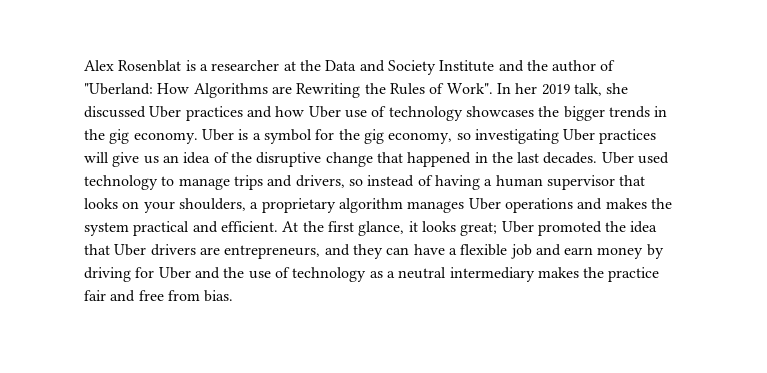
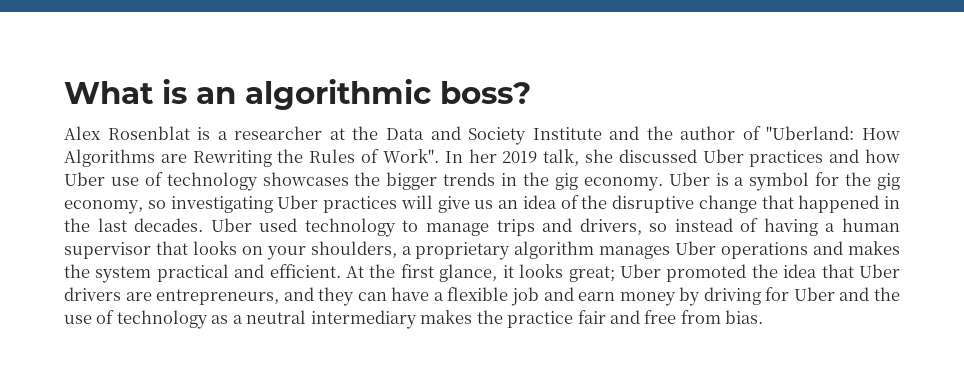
(84, 65) none -> [64,79,531,110] What is an algorithmic boss? //

